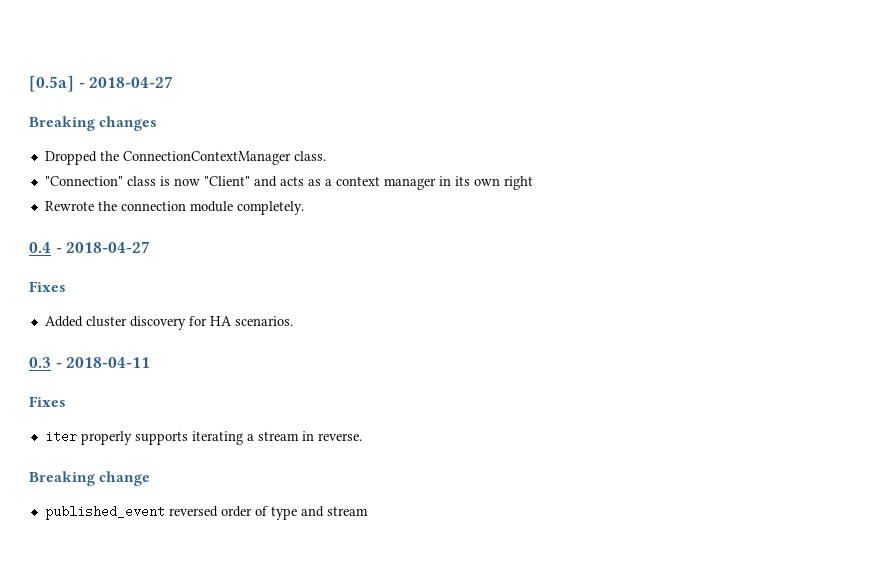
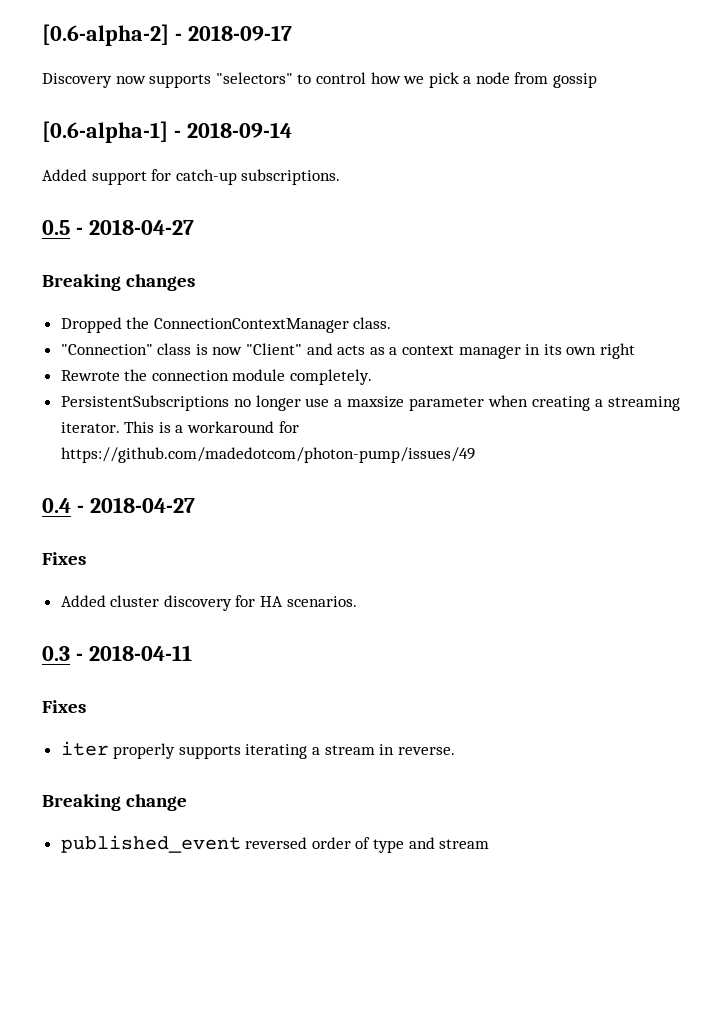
[29,76,74,92] [0.5a] -> [42,24,292,46] [42,72,598,88] [42,121,292,143] [42,169,341,185] [42,220,70,235] [0.6-alpha-2] - 2018-09-17 // Discovery now supports "selectors" to control how we pick a node from gossip // [0.6-alpha-1] - 2018-09-14 // Added support for catch-up subscriptions. // 0.5
(304, 208) none -> [60,395,680,411] [60,421,299,433] [60,447,475,463] // PersistentSubscriptions no longer use a maxsize parameter when creating a streaming iterator. This is a workaround for https://github.com/madedotcom/photon-pump/issues/49

